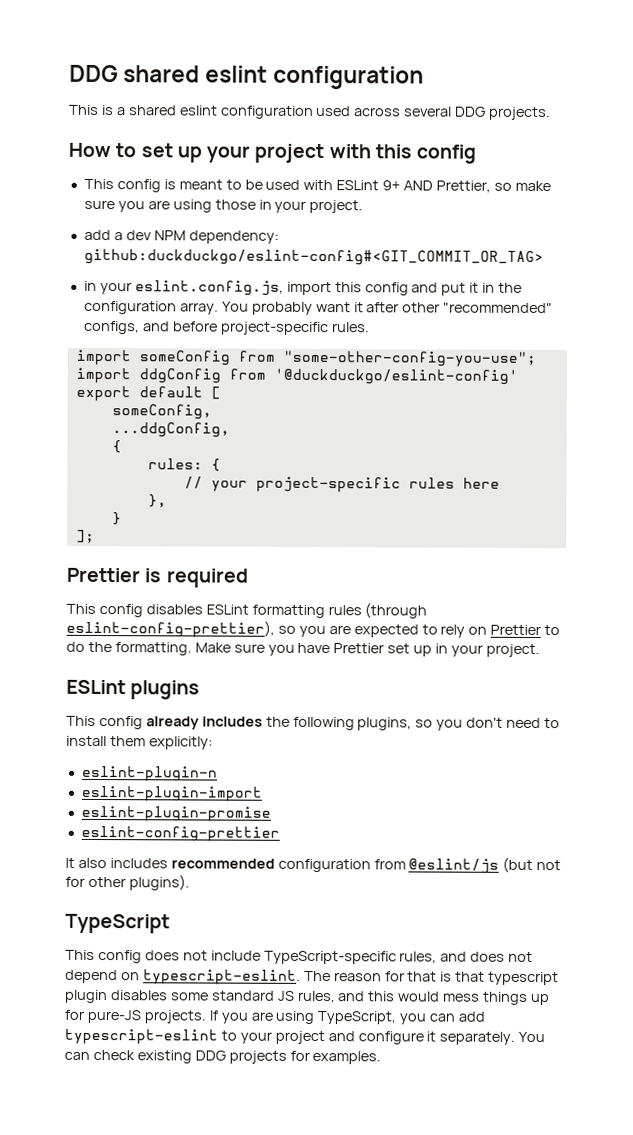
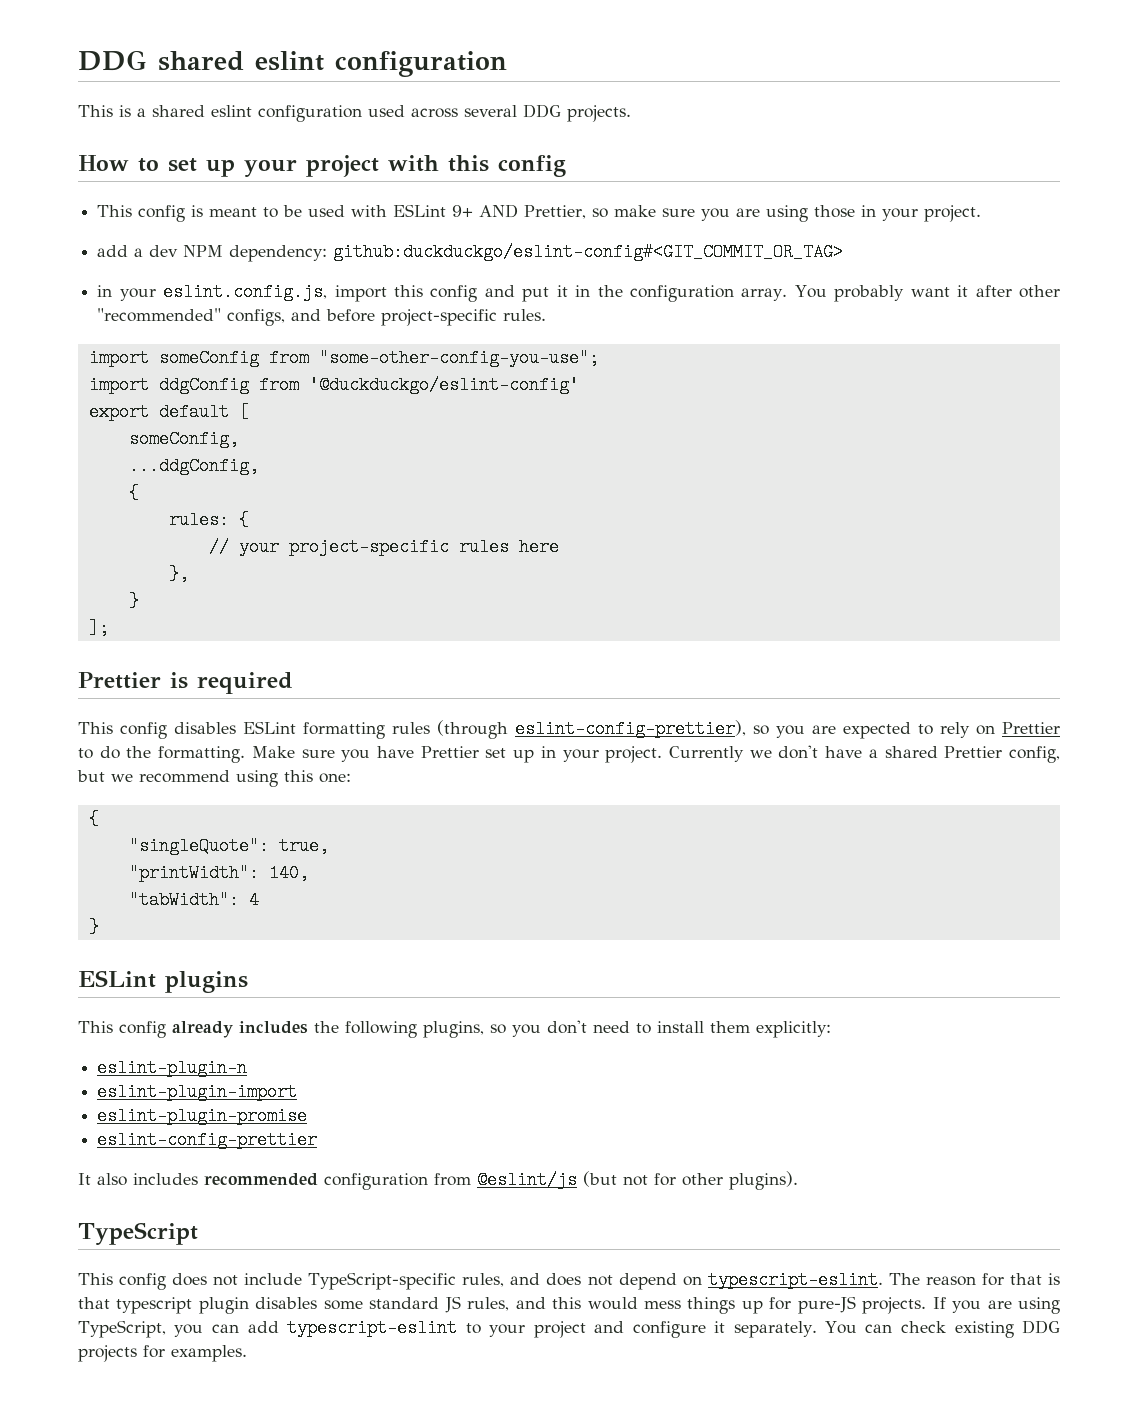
(540, 650) none -> [669,745,1060,763] [77,770,351,787] [88,810,99,828] [128,837,329,855] [128,864,309,882] [128,891,259,909] [88,918,99,936] Currently we don't have a shared Prettier config, but we recommend using this one: // { // "singleQuote": true, // "printWidth": 140, // "tabWidth": 4 // }

